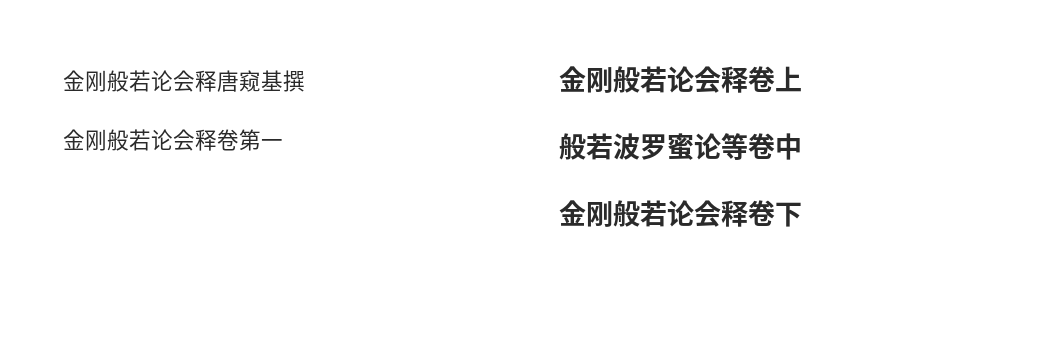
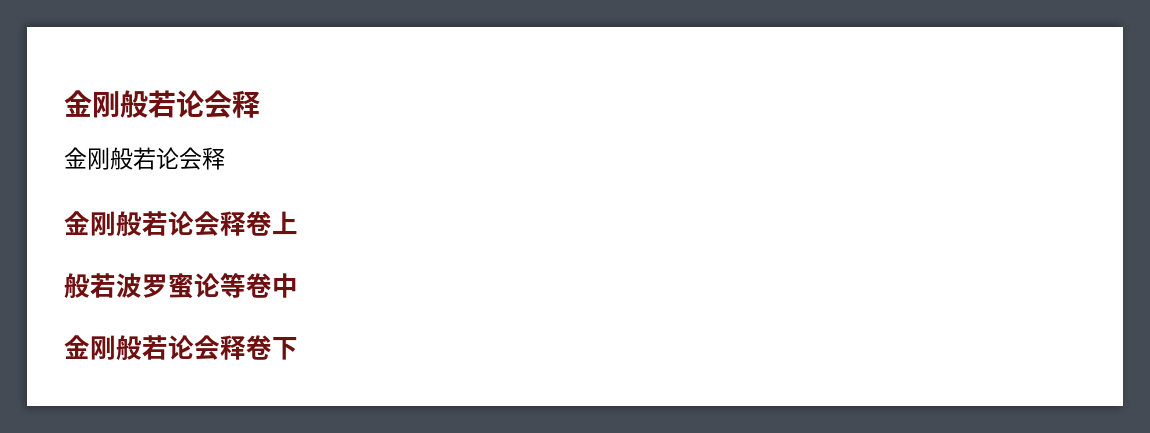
[63,70,305,92] [63,129,283,151] 金刚般若论会释唐窥基撰 // 金刚般若论会释卷第一 -> [64,90,260,118] [64,147,225,170] 金刚般若论会释 // 金刚般若论会释

